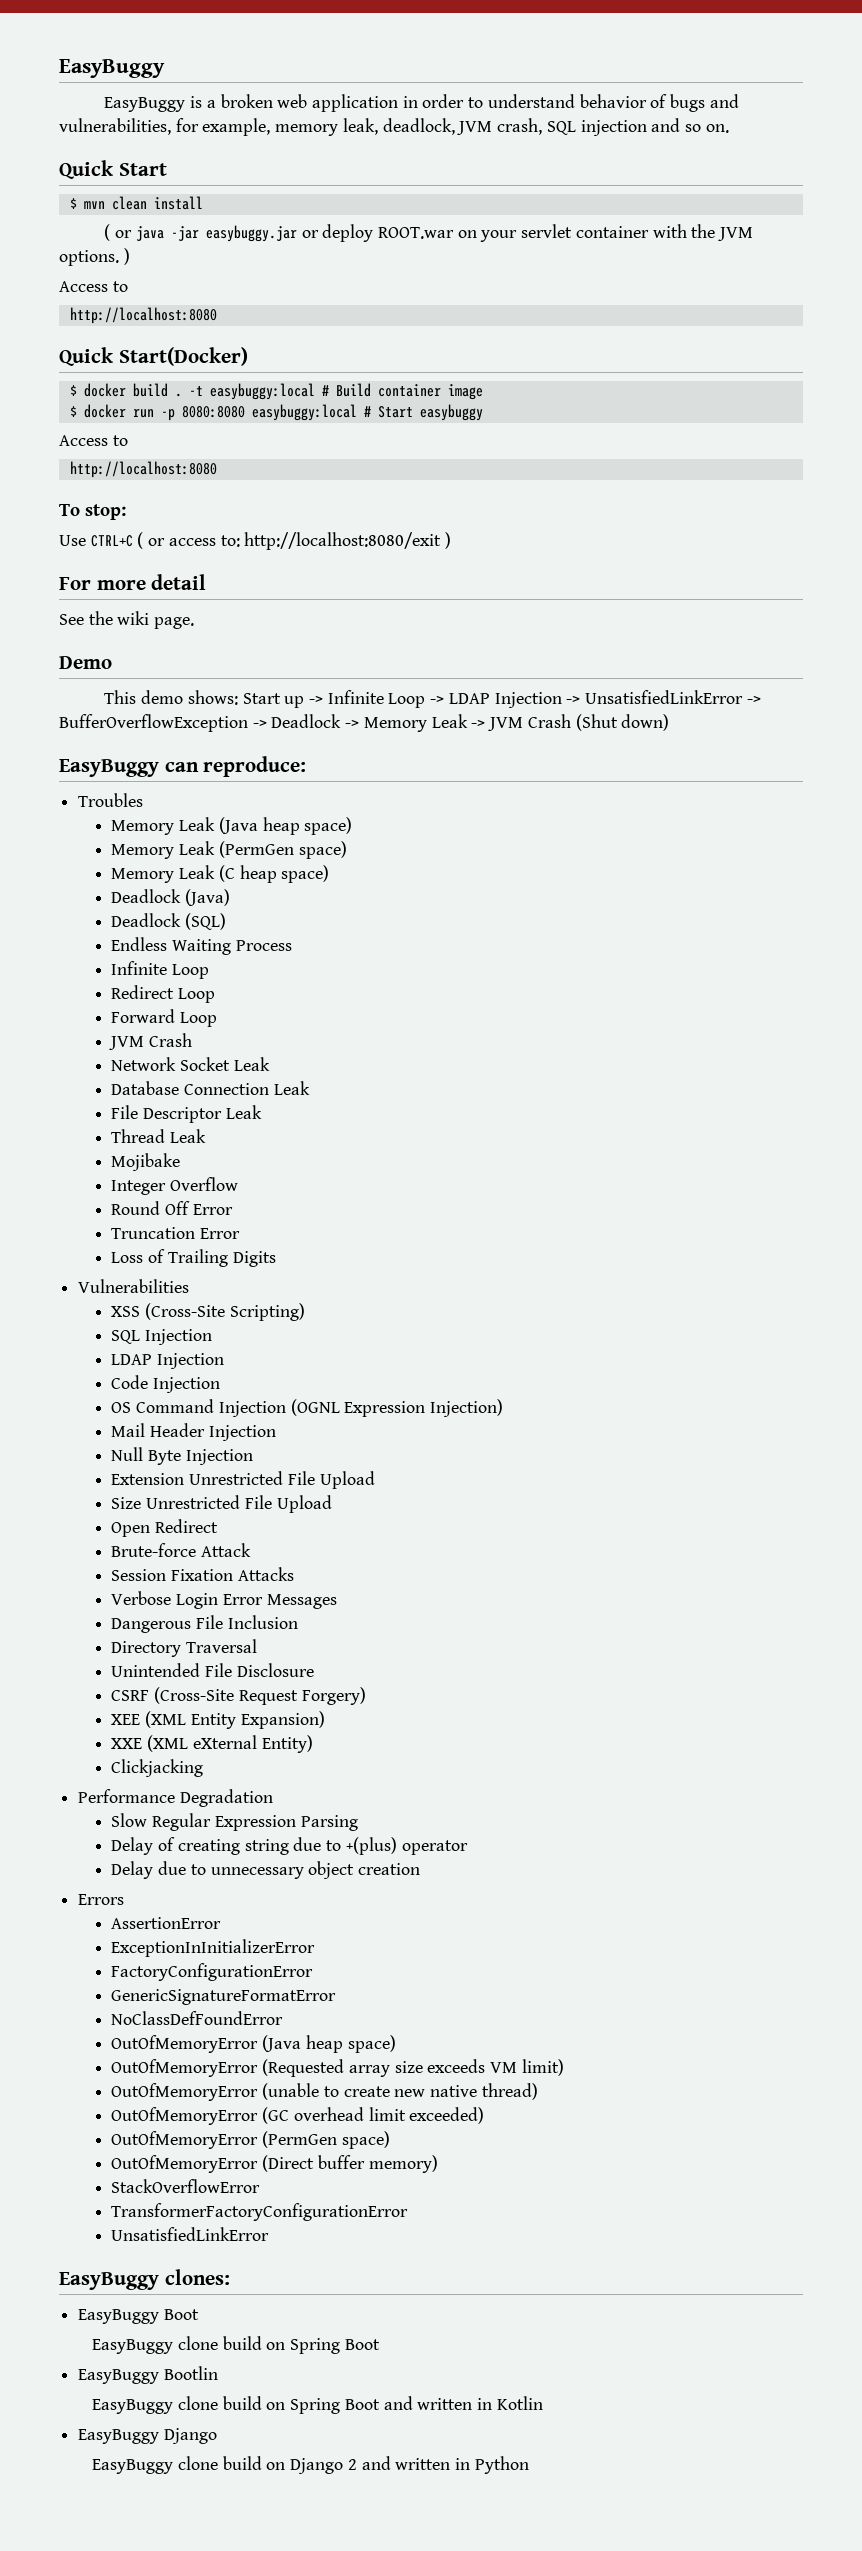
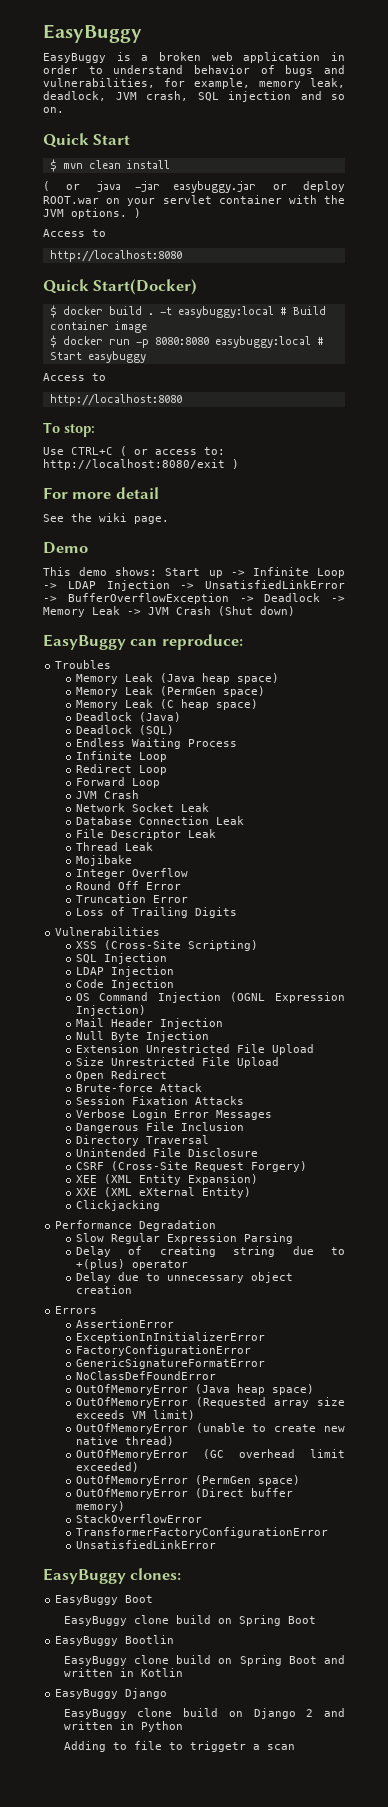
(529, 2465) none -> [63,1741,295,1752] // Adding to file to triggetr a scan

